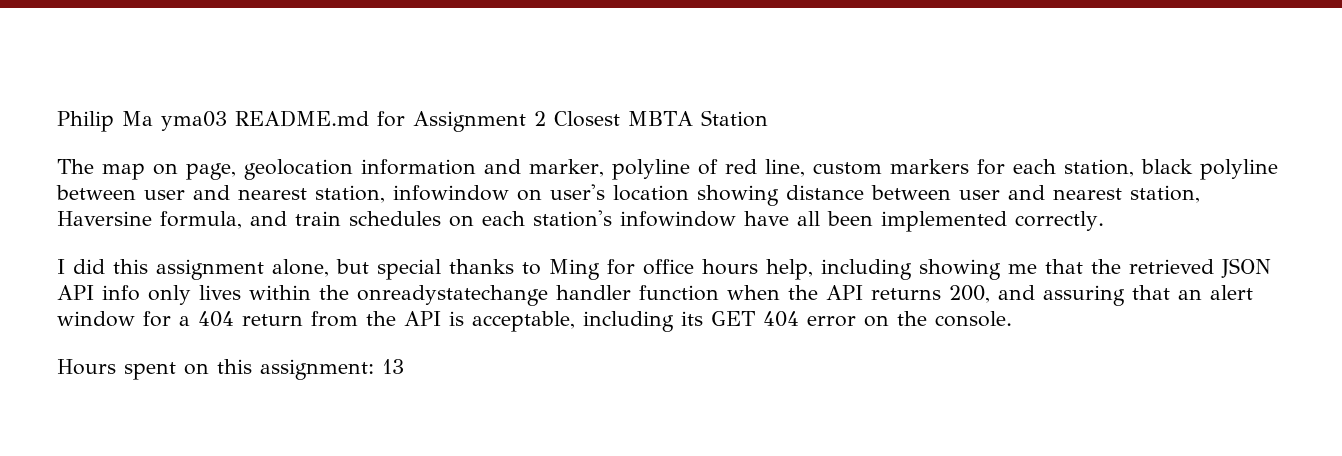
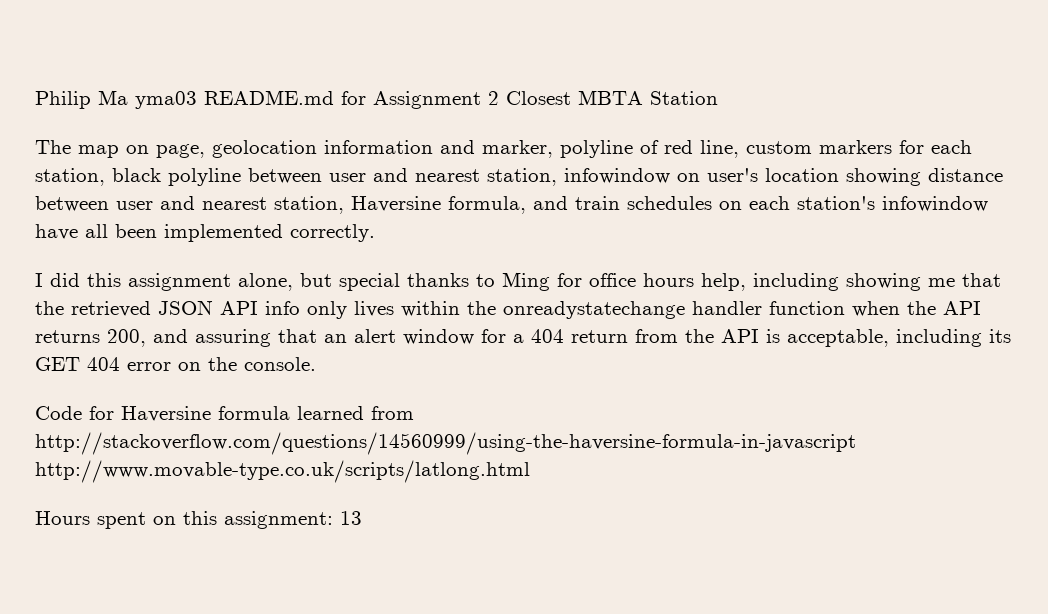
(1012, 319) none -> [35,406,414,422] [35,432,856,455] [35,460,530,483] // Code for Haversine formula learned from http://stackoverflow.com/questions/14560999/using-the-haversine-formula-in-javascript http://www.movable-type.co.uk/scripts/latlong.html

